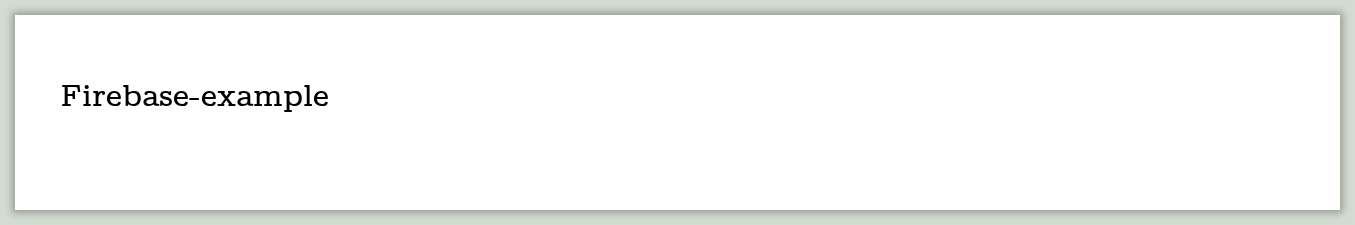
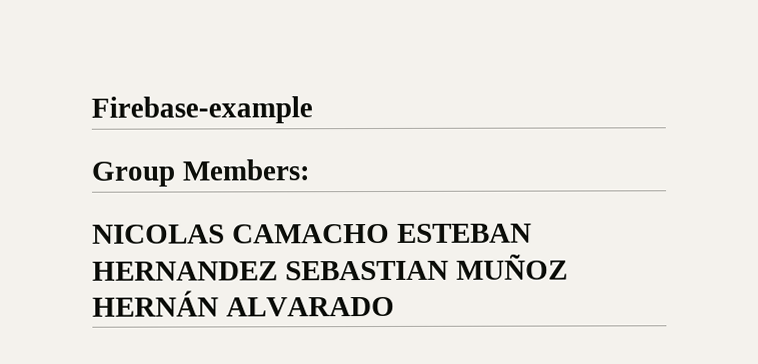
(329, 98) none -> [91,159,310,187] [92,223,532,244] [92,253,568,281] [92,290,395,317] // Group Members: // NICOLAS CAMACHO ESTEBAN HERNANDEZ SEBASTIAN MUÑOZ HERNÁN ALVARADO

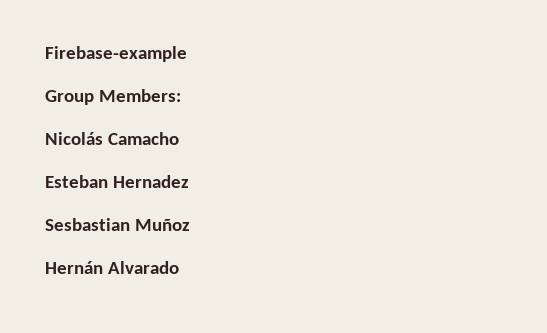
[92,223,532,244] [92,253,568,281] [92,290,395,317] NICOLAS CAMACHO ESTEBAN HERNANDEZ SEBASTIAN MUÑOZ HERNÁN ALVARADO -> [45,132,179,145] [45,175,189,188] [45,218,190,231] [45,261,179,274] Nicolás Camacho // Esteban Hernadez // Sesbastian Muñoz // Hernán Alvarado

